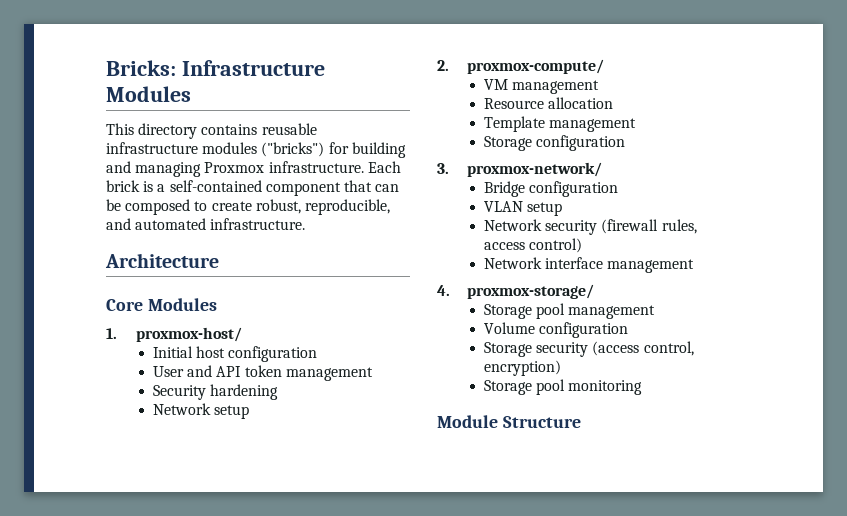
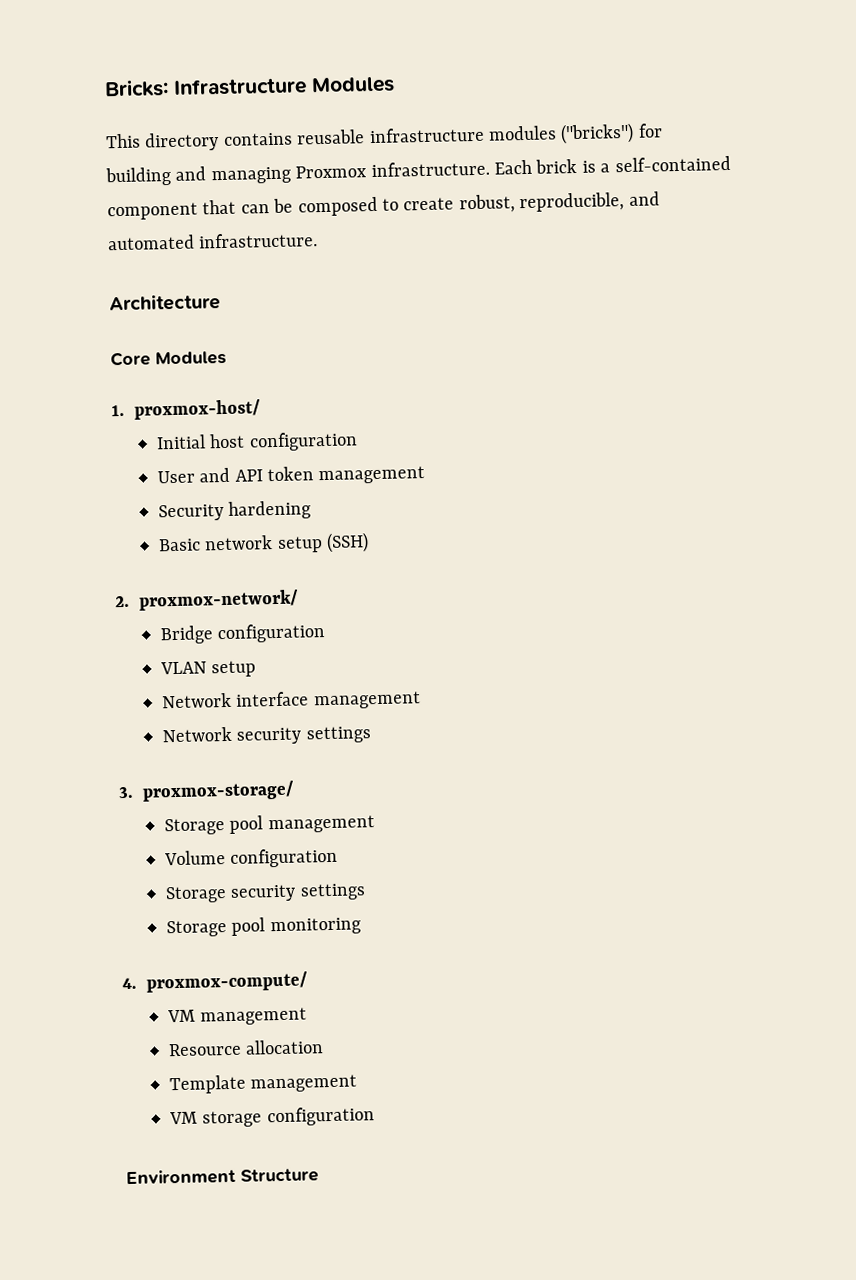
[153,403,250,419] [437,60,449,71] Network setup // 2. -> [157,532,369,553] [115,589,299,611] [159,623,327,645] [159,660,257,678] [161,691,421,710] [161,726,372,745] [118,780,295,802] [163,815,375,836] [163,847,339,868] [164,883,366,904] [165,917,361,938] [122,977,137,990] Basic network setup (SSH) // 2. proxmox-network/ // Bridge configuration // VLAN setup // Network interface management // Network security settings // 3. proxmox-storage/ // Storage pool management // Volume configuration // Storage security settings // Storage pool monitoring // 4.
[484,135,626,151] [437,162,602,177] [484,181,619,197] [484,201,563,216] [484,219,697,235] [484,238,583,253] [484,257,695,273] [437,284,594,299] [484,303,656,319] [484,322,629,338] [484,341,694,357] [484,360,562,376] [484,379,643,395] [437,415,498,428] Storage configuration // 3. proxmox-network/ // Bridge configuration // VLAN setup // Network security (firewall rules, access control) // Network interface management // 4. proxmox-storage/ // Storage pool management // Volume configuration // Storage security (access control, encryption) // Storage pool monitoring // Module -> [168,1106,375,1128] [126,1168,236,1186] VM storage configuration // Environment

